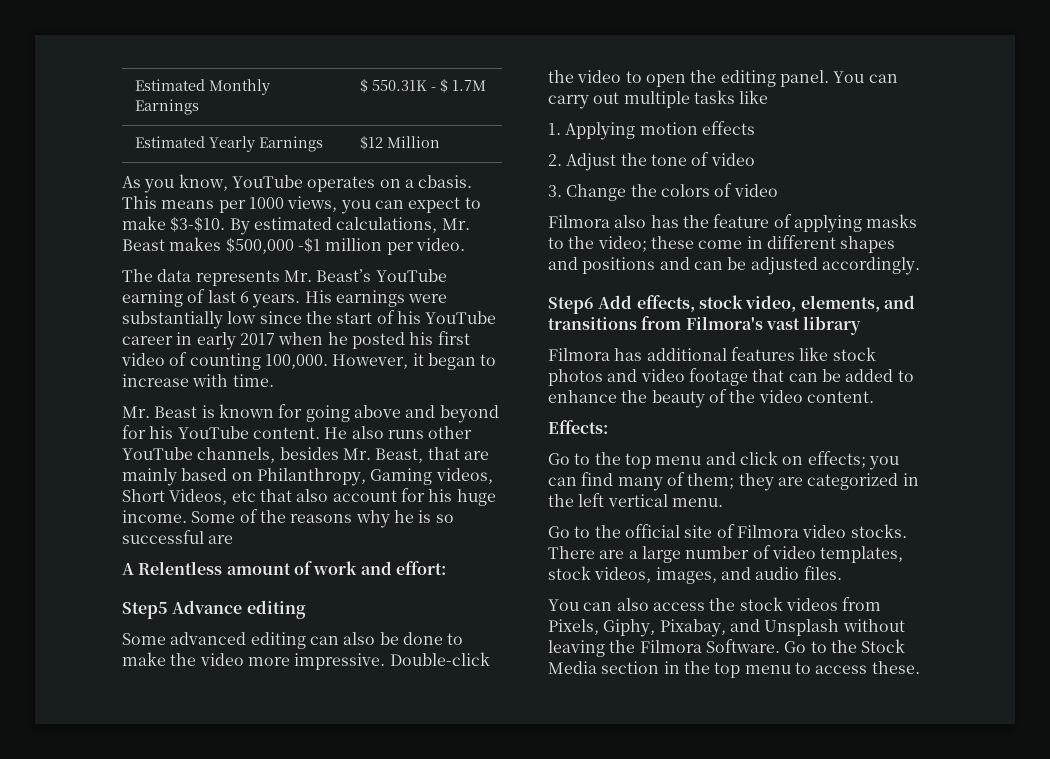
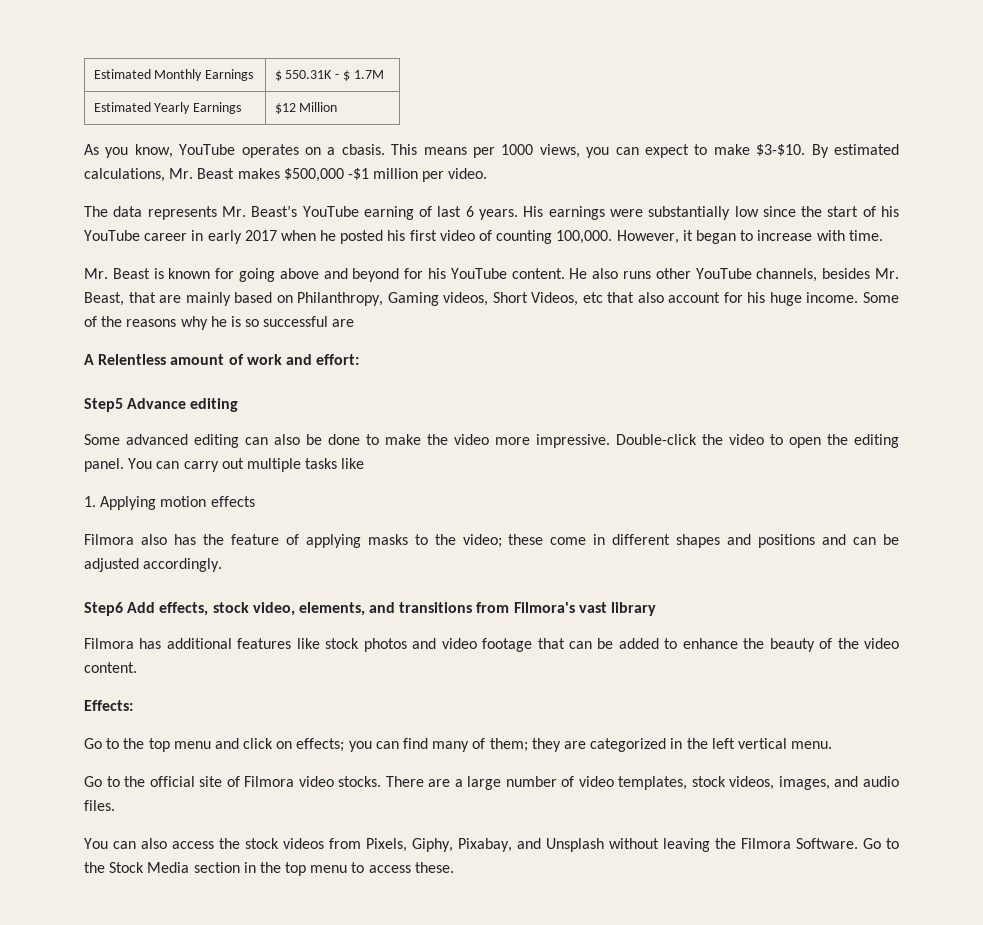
[548,152,755,171] [548,183,778,201] // 2. Adjust the tone of video // 3. Change the colors of video -> (255, 501) none

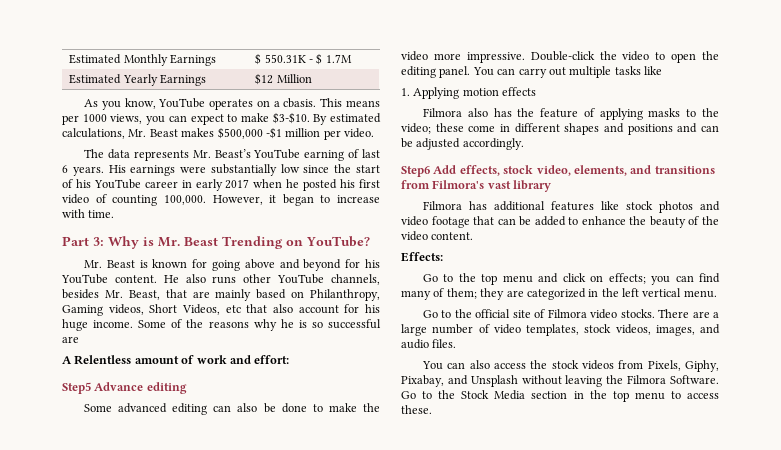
(883, 235) none -> [62,236,370,249] // Part 3: Why is Mr. Beast Trending on YouTube?

